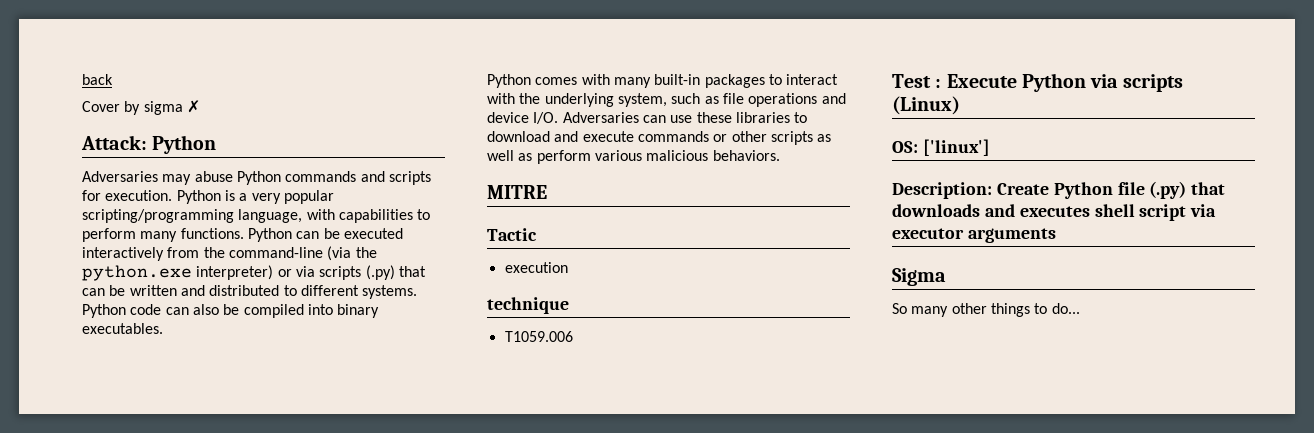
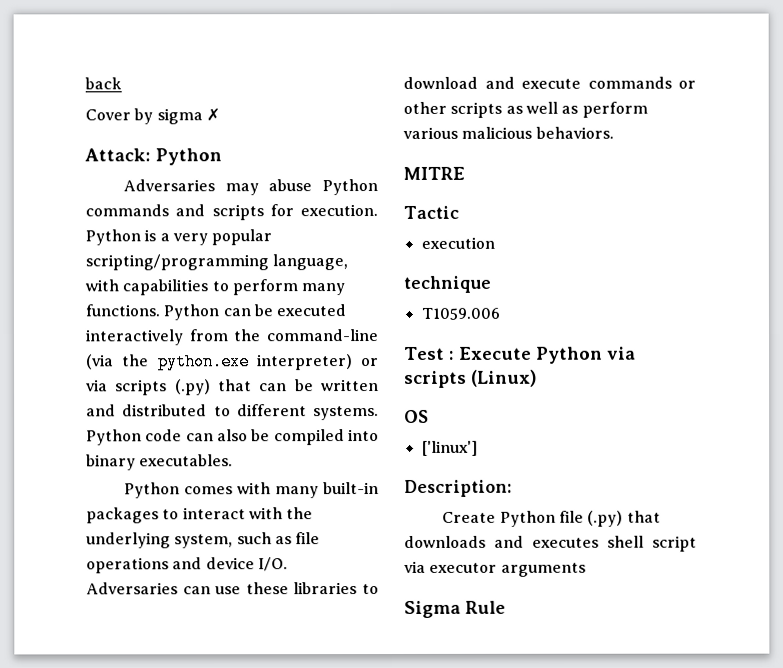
[892,141,918,153] OS: -> [404,409,429,423] OS //
(992, 190) none -> (512, 488) //
[892,303,1080,317] // So many other things to do... -> [465,600,506,614] Rule

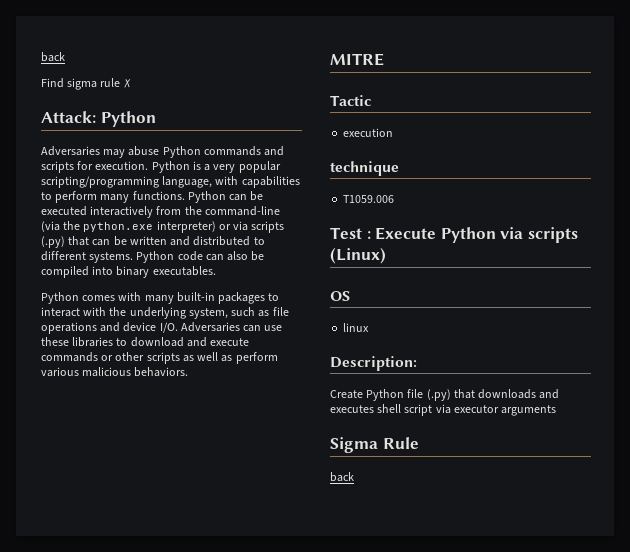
[85,108,203,125] Cover by sigma -> [41,78,121,90] Find sigma rule
[421,440,478,456] ['linux'] -> [343,323,370,332] linux
(506, 607) none -> [330,472,354,482] // back

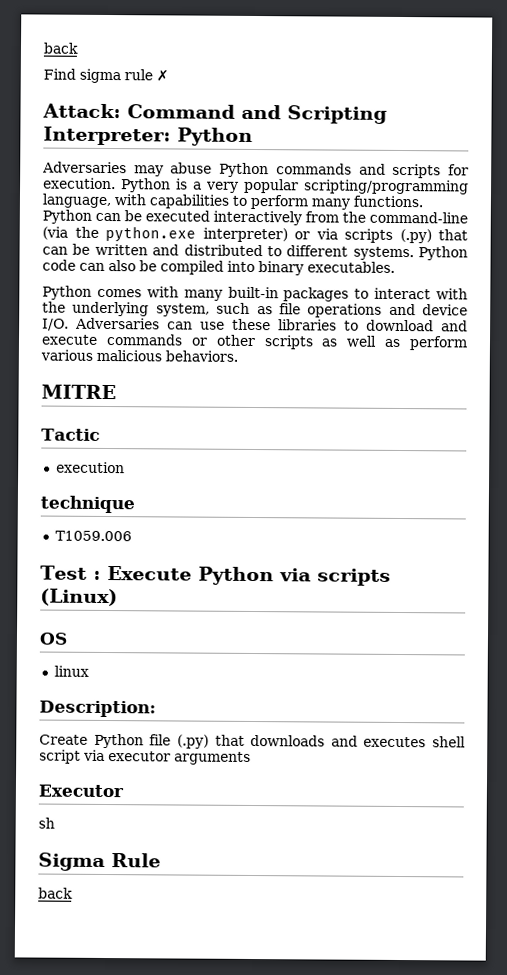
(96, 117) none -> [127,104,387,124] [43,126,171,146] Command and Scripting Interpreter:
(557, 410) none -> [38,784,124,798] [38,817,55,829] // Executor // sh

